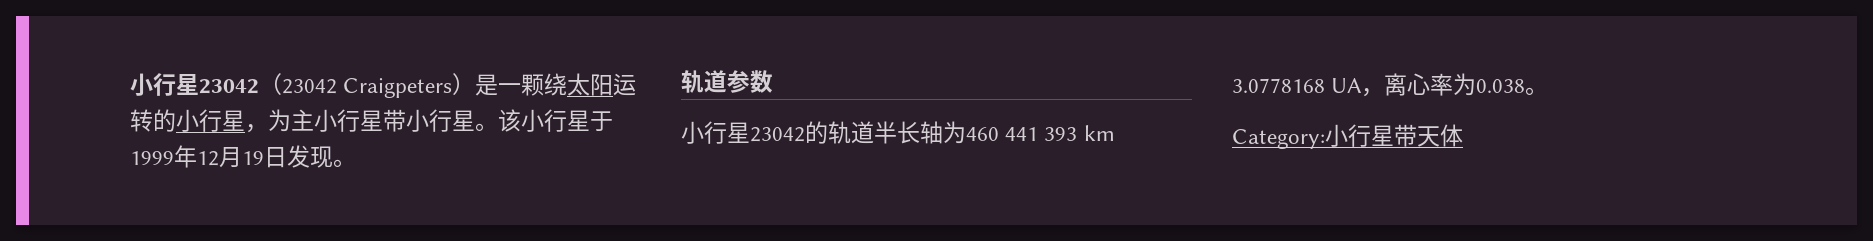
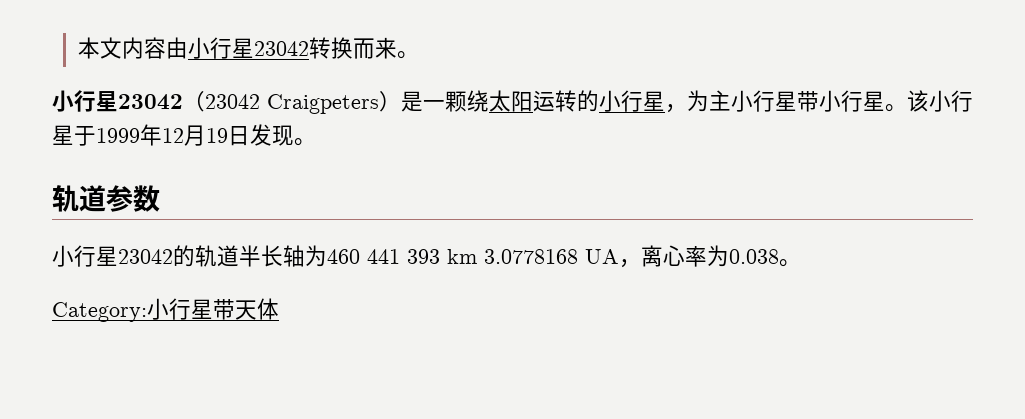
(130, 84) none -> [77,37,419,59] 本文内容由小行星23042转换而来。 //

